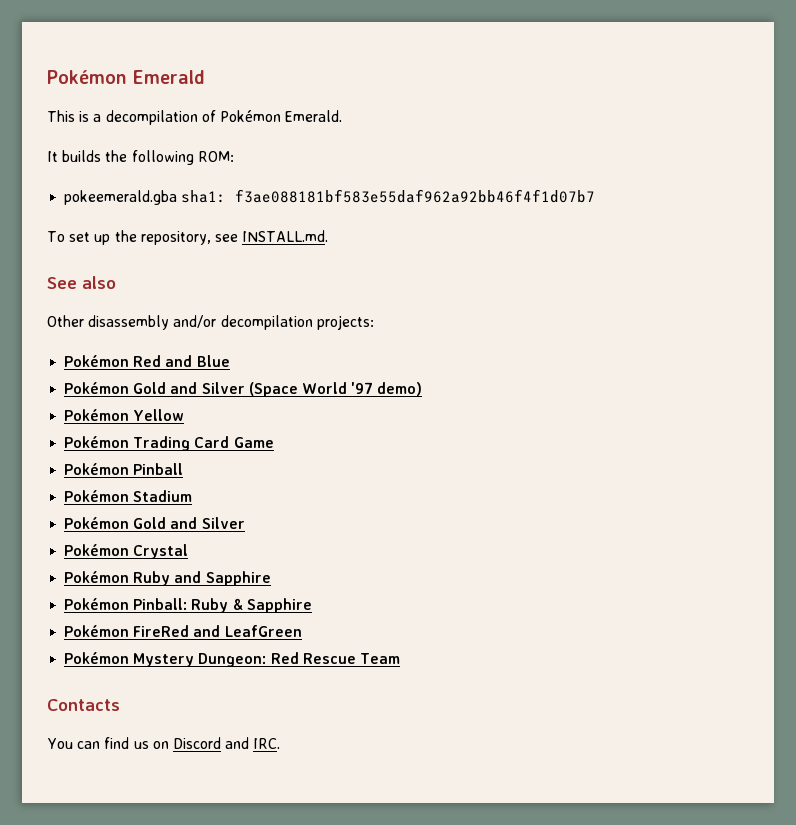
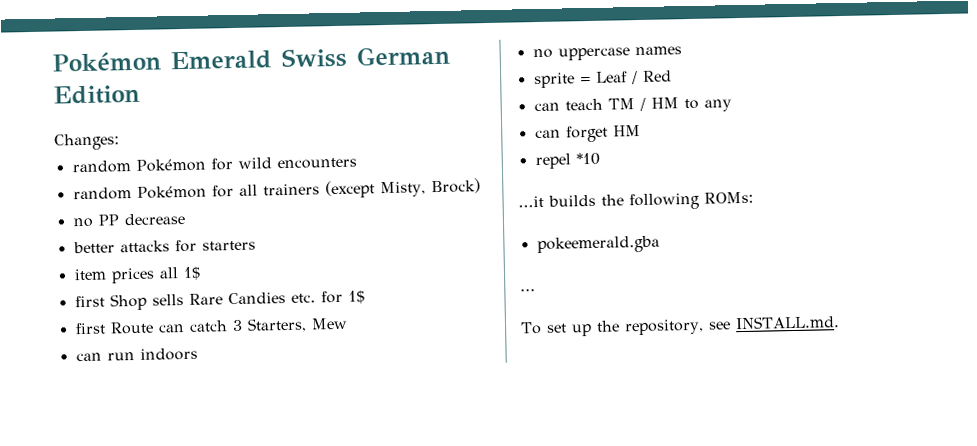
[47,110,343,125] [47,151,58,162] // This is a decompilation of Pokémon Emerald. // It -> [280,45,450,69] [53,84,140,105] [54,133,120,151] [71,157,357,174] [72,178,481,201] [72,212,185,228] [72,239,256,254] [73,266,201,284] [74,290,365,311] [74,317,348,335] [75,347,198,362] [532,46,682,61] [533,70,672,89] [533,97,732,112] [534,124,641,143] [534,152,600,170] [518,195,544,208] Swiss German Edition // Changes: // random Pokémon for wild encounters // random Pokémon for all trainers (except Misty, Brock) // no PP decrease // better attacks for starters // item prices all 1$ // first Shop sells Rare Candies etc. for 1$ // first Route can catch 3 Starters, Mew // can run indoors // no uppercase names // sprite = Leaf / Red // can teach TM / HM to any // can forget HM // repel *10 // ...it
[197,151,234,162] ROM: -> [704,191,754,204] ROMs:
[181,189,596,203] sha1: f3ae088181bf583e55daf962a92bb46f4f1d07b7 -> [520,288,536,292] // ...
[47,276,116,289] [47,315,374,330] [64,355,230,367] [64,382,423,397] [64,409,185,421] [64,436,274,451] [64,463,184,475] [64,490,193,502] [64,517,245,529] [64,544,189,559] [64,571,271,586] [64,598,312,613] [64,625,302,637] [64,652,400,667] [47,699,120,711] [47,737,281,749] // See also // Other disassembly and/or decompilation projects: // Pokémon Red and Blue // Pokémon Gold and Silver (Space World '97 demo) // Pokémon Yellow // Pokémon Trading Card Game // Pokémon Pinball // Pokémon Stadium // Pokémon Gold and Silver // Pokémon Crystal // Pokémon Ruby and Sapphire // Pokémon Pinball: Ruby & Sapphire // Pokémon FireRed and LeafGreen // Pokémon Mystery Dungeon: Red Rescue Team // Contacts // You can find us on Discord and IRC. -> (840, 322) none

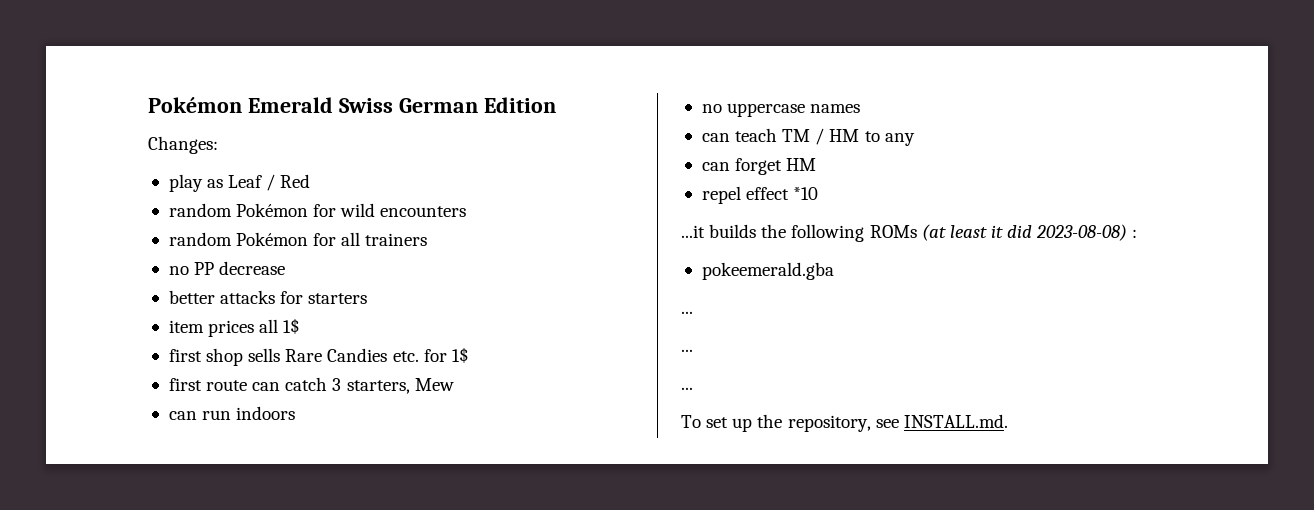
(120, 142) none -> [168,174,311,192] // play as Leaf / Red
[324,178,481,199] (except Misty, Brock) -> (428, 239) none
[109,293,147,311] Shop -> [206,348,244,366] shop
[109,321,154,335] Route -> [206,380,248,391] route
[246,317,307,333] Starters, -> [346,380,410,394] starters,
[533,70,672,89] // sprite = Leaf / Red -> (861, 108) none
(571, 161) none -> [746,187,790,200] effect
[704,191,754,204] ROMs: -> [869,224,1138,241] ROMs (at least it did 2023-08-08) :
(536, 290) none -> [681,349,693,352] [681,387,693,390] // ... // ...

